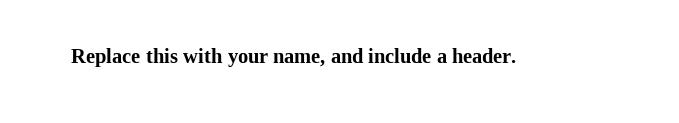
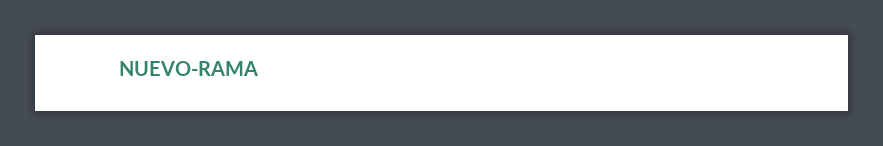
[71,48,517,67] Replace this with your name, and include a header. -> [119,61,258,76] NUEVO-RAMA

